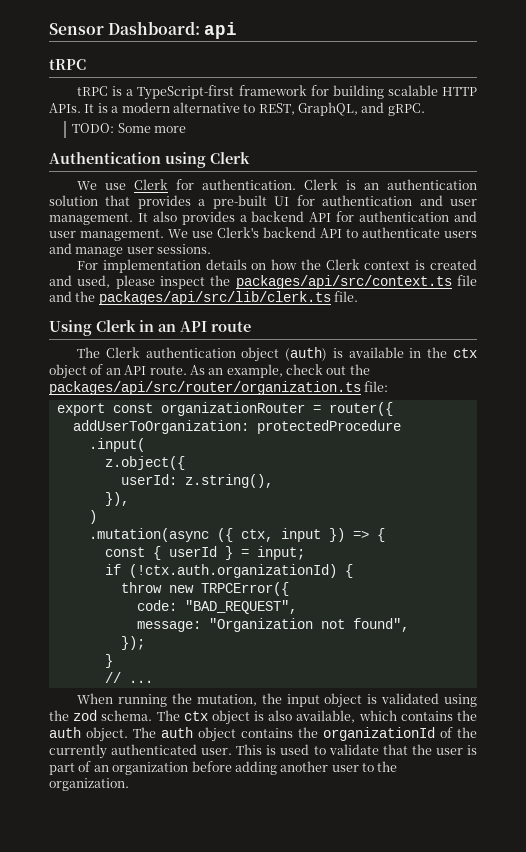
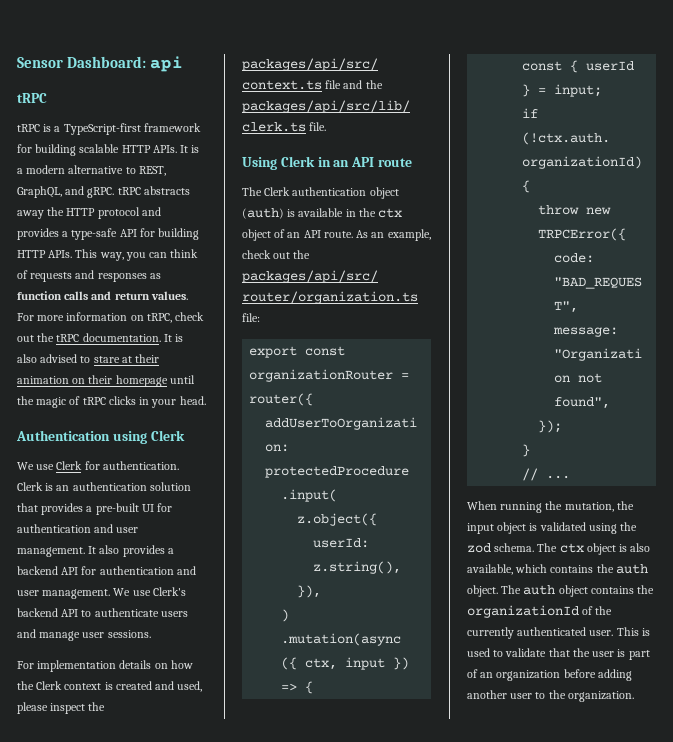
[72,123,187,133] // TODO: Some more -> [117,186,190,195] [17,207,161,219] [17,228,200,240] [17,249,199,261] [17,270,161,282] [17,291,188,300] [17,312,205,323] [17,333,184,342] [17,354,160,363] [17,375,195,387] [17,396,206,408] tRPC abstracts away the HTTP protocol and provides a type-safe API for building HTTP APIs. This way, you can think of requests and responses as function calls and return values. For more information on tRPC, check out the tRPC documentation. It is also advised to stare at their animation on their homepage until the magic of tRPC clicks in your head.

